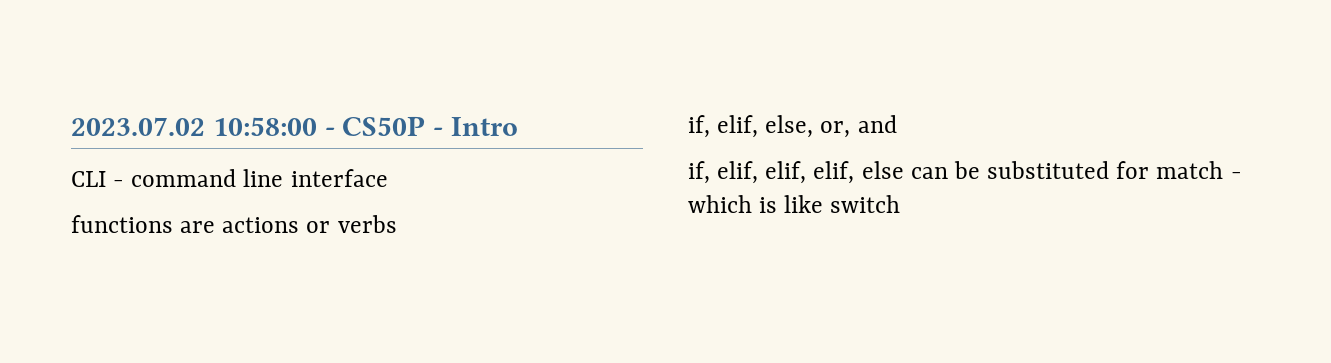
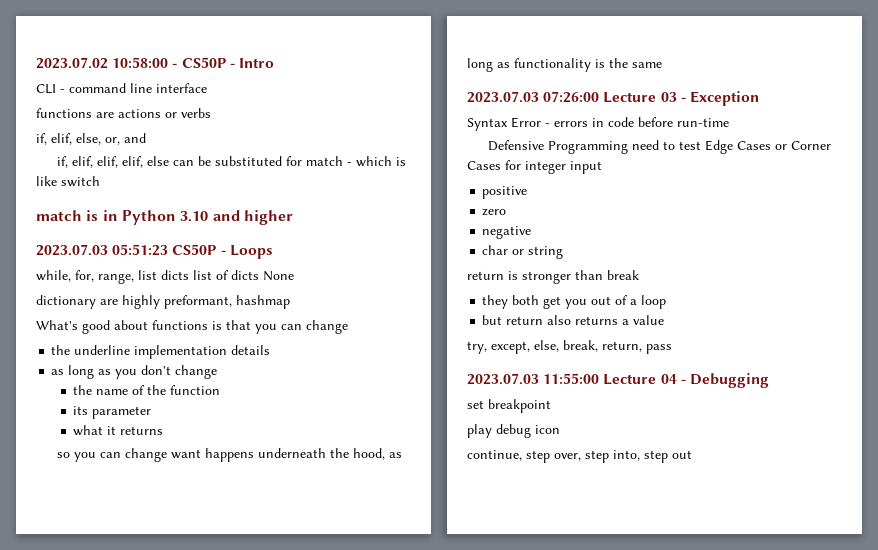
(901, 204) none -> [36,210,293,225] [36,244,273,259] [36,270,294,284] [36,295,290,309] [36,320,348,334] [51,345,271,359] [51,365,218,379] [73,385,221,395] [73,406,152,419] [73,425,164,436] [57,448,403,462] [467,58,662,72] [467,91,759,106] [467,117,729,131] [488,140,832,154] [467,160,602,174] [482,186,528,199] [482,208,507,216] [482,226,532,239] [482,245,564,259] [467,270,639,284] [482,295,667,309] [482,315,665,325] [467,340,672,354] [467,373,769,388] [467,399,551,413] [467,424,560,438] [467,450,692,463] // match is in Python 3.10 and higher // 2023.07.03 05:51:23 CS50P - Loops // while, for, range, list dicts list of dicts None // dictionary are highly preformant, hashmap // What's good about functions is that you can change // the underline implementation details // as long as you don't change // the name of the function // its parameter // what it returns // so you can change want happens underneath the hood, as long as functionality is the same // 2023.07.03 07:26:00 Lecture 03 - Exception // Syntax Error - errors in code before run-time // Defensive Programming need to test Edge Cases or Corner Cases for integer input // positive // zero // negative // char or string // return is stronger than break // they both get you out of a loop // but return also returns a value // try, except, else, break, return, pass // 2023.07.03 11:55:00 Lecture 04 - Debugging // set breakpoint // play debug icon // continue, step over, step into, step out

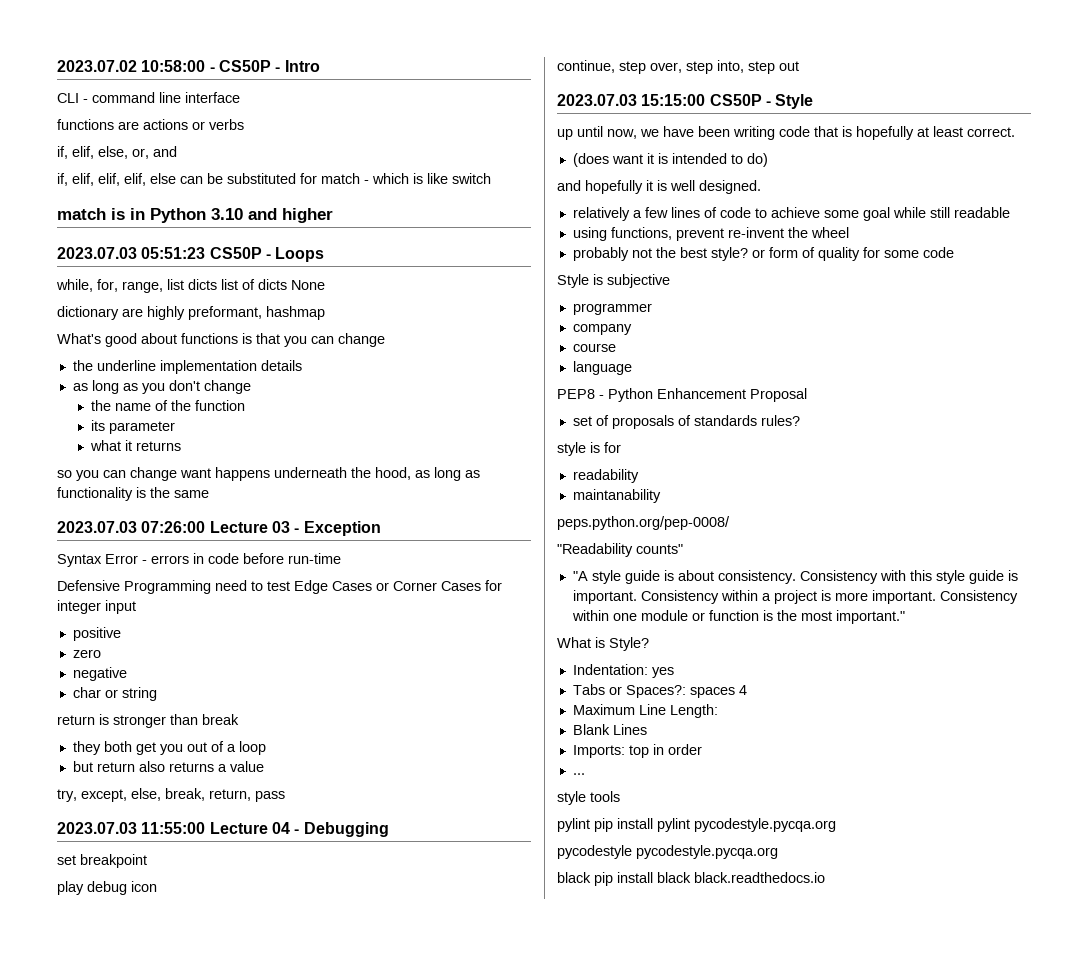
(692, 454) none -> [557,94,814,109] [557,126,1015,140] [572,153,768,167] [557,180,761,194] [572,207,1010,221] [572,227,849,241] [572,247,954,261] [557,274,670,288] [572,303,652,315] [572,324,632,335] [572,343,616,352] [572,361,632,375] [557,388,807,402] [572,415,800,429] [557,442,621,456] [572,469,639,483] [572,489,661,503] [557,516,730,530] [557,543,683,557] [572,570,1018,584] [572,590,1018,604] [571,610,905,624] [557,637,649,651] [572,664,674,678] [572,684,747,698] [572,704,718,718] [572,724,647,735] [572,744,702,758] [572,773,585,775] [557,791,620,805] [557,818,836,832] [557,845,778,859] [557,872,825,886] // 2023.07.03 15:15:00 CS50P - Style // up until now, we have been writing code that is hopefully at least correct. // (does want it is intended to do) // and hopefully it is well designed. // relatively a few lines of code to achieve some goal while still readable // using functions, prevent re-invent the wheel // probably not the best style? or form of quality for some code // Style is subjective // programmer // company // course // language // PEP8 - Python Enhancement Proposal // set of proposals of standards rules? // style is for // readability // maintanability // peps.python.org/pep-0008/ // "Readability counts" // "A style guide is about consistency. Consistency with this style guide is important. Consistency within a project is more important. Consistency within one module or function is the most important." // What is Style? // Indentation: yes // Tabs or Spaces?: spaces 4 // Maximum Line Length: // Blank Lines // Imports: top in order // ... // style tools // pylint pip install pylint pycodestyle.pycqa.org // pycodestyle pycodestyle.pycqa.org // black pip install black black.readthedocs.io

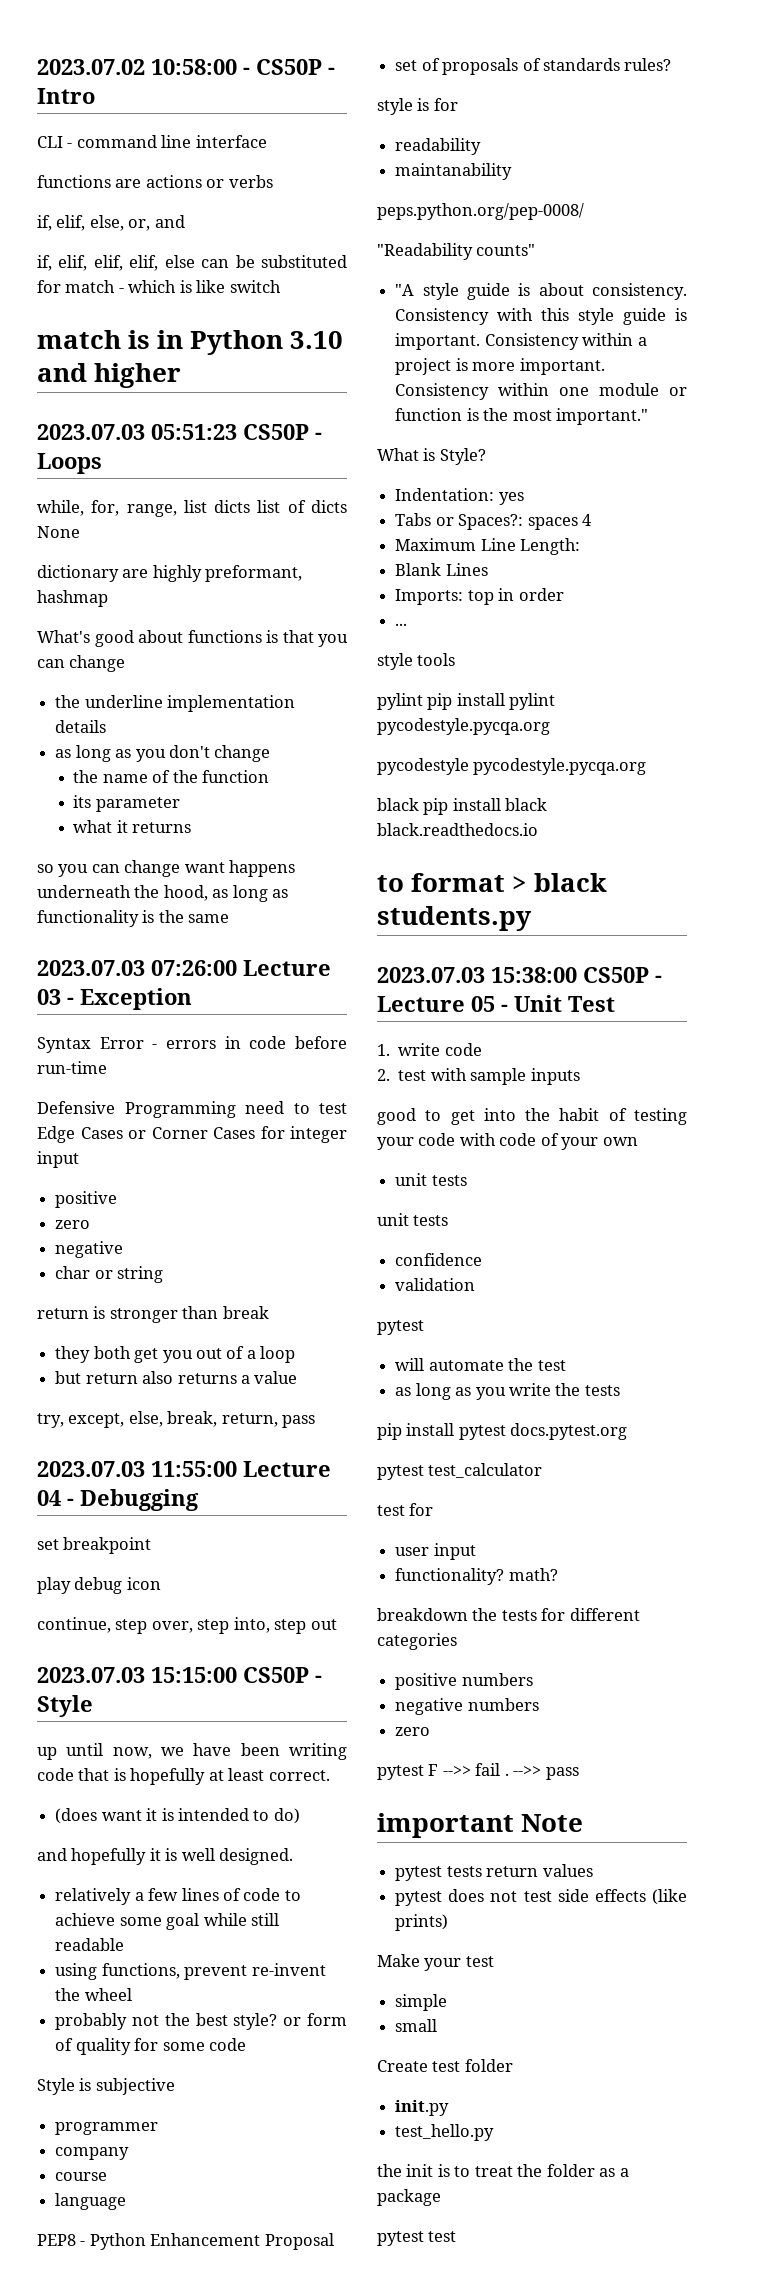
(825, 877) none -> [377,873,608,892] [377,906,532,931] [377,967,662,983] [377,995,615,1012] [377,1043,482,1056] [377,1068,580,1085] [377,1108,687,1125] [377,1133,638,1150] [395,1173,467,1186] [377,1213,449,1226] [395,1253,483,1266] [395,1278,476,1291] [377,1320,424,1335] [395,1358,566,1371] [395,1383,620,1400] [377,1423,628,1440] [377,1463,543,1480] [377,1503,434,1516] [395,1543,476,1560] [395,1568,558,1585] [377,1608,640,1621] [377,1633,457,1650] [395,1673,533,1690] [395,1698,539,1715] [395,1727,431,1736] [377,1763,579,1780] [377,1813,584,1838] [395,1864,593,1881] [395,1889,687,1906] [395,1914,449,1931] [377,1954,494,1971] [395,1994,448,2011] [395,2019,438,2032] [377,2059,513,2072] [395,2100,450,2116] [395,2124,495,2141] [377,2164,629,2177] [377,2189,441,2206] [377,2231,457,2246] // to format > black students.py // 2023.07.03 15:38:00 CS50P - Lecture 05 - Unit Test // 1. write code // 2. test with sample inputs // good to get into the habit of testing your code with code of your own // unit tests // unit tests // confidence // validation // pytest // will automate the test // as long as you write the tests // pip install pytest docs.pytest.org // pytest test_calculator // test for // user input // functionality? math? // breakdown the tests for different categories // positive numbers // negative numbers // zero // pytest F -->> fail . -->> pass // important Note // pytest tests return values // pytest does not test side effects (like prints) // Make your test // simple // small // Create test folder // init.py // test_hello.py // the init is to treat the folder as a package // pytest test

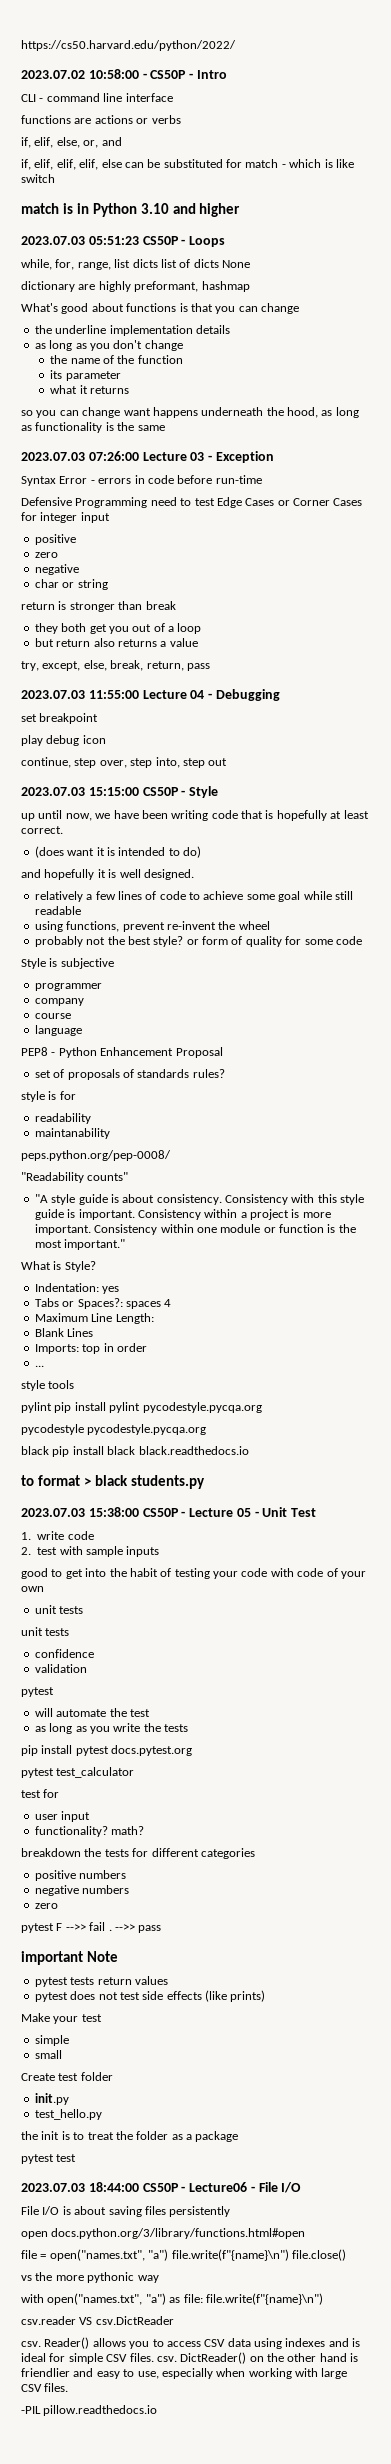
(37, 67) none -> [21,40,236,51] https://cs50.harvard.edu/python/2022/ //
(457, 2236) none -> [21,2182,302,2193] [21,2206,231,2217] [21,2228,306,2239] [21,2249,346,2261] [21,2272,159,2283] [21,2293,323,2305] [21,2316,174,2325] [21,2337,361,2349] [21,2352,359,2364] [21,2368,348,2379] [21,2383,69,2392] [21,2405,158,2416] // 2023.07.03 18:44:00 CS50P - Lecture06 - File I/O // File I/O is about saving files persistently // open docs.python.org/3/library/functions.html#open // file = open("names.txt", "a") file.write(f"{name}\n") file.close() // vs the more pythonic way // with open("names.txt", "a") as file: file.write(f"{name}\n") // csv.reader VS csv.DictReader // csv. Reader() allows you to access CSV data using indexes and is ideal for simple CSV files. csv. DictReader() on the other hand is friendlier and easy to use, especially when working with large CSV files. // -PIL pillow.readthedocs.io

